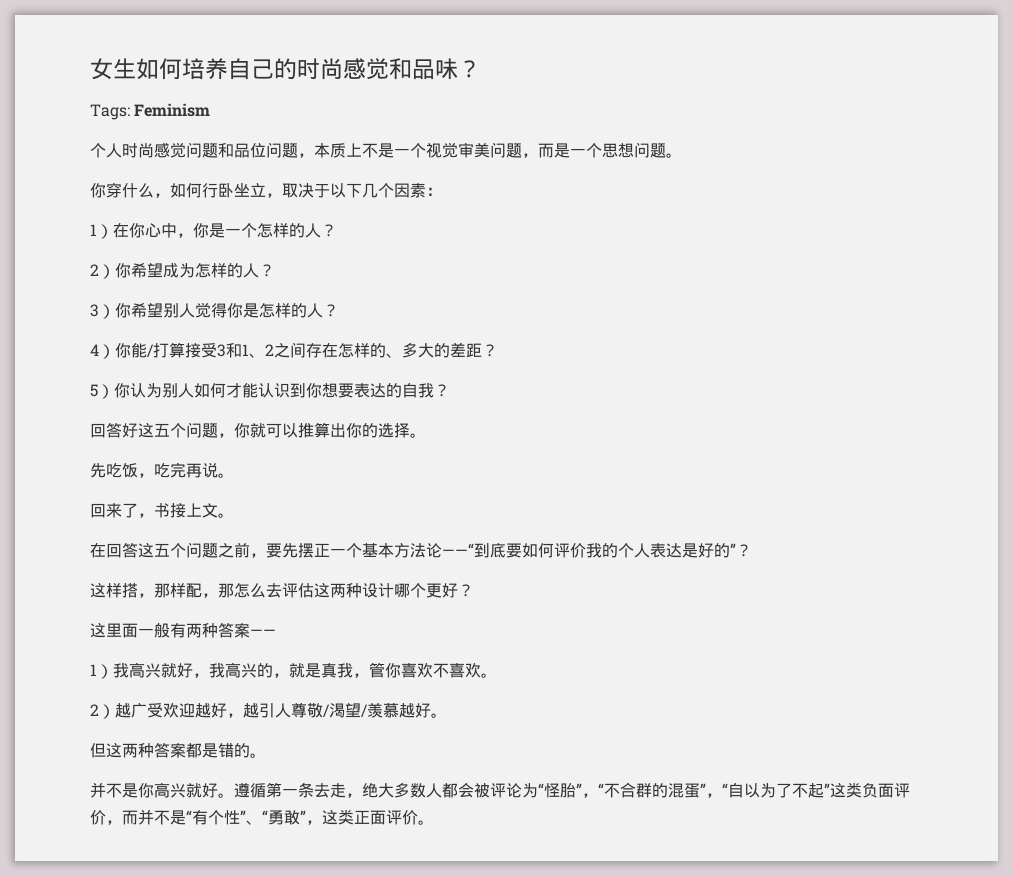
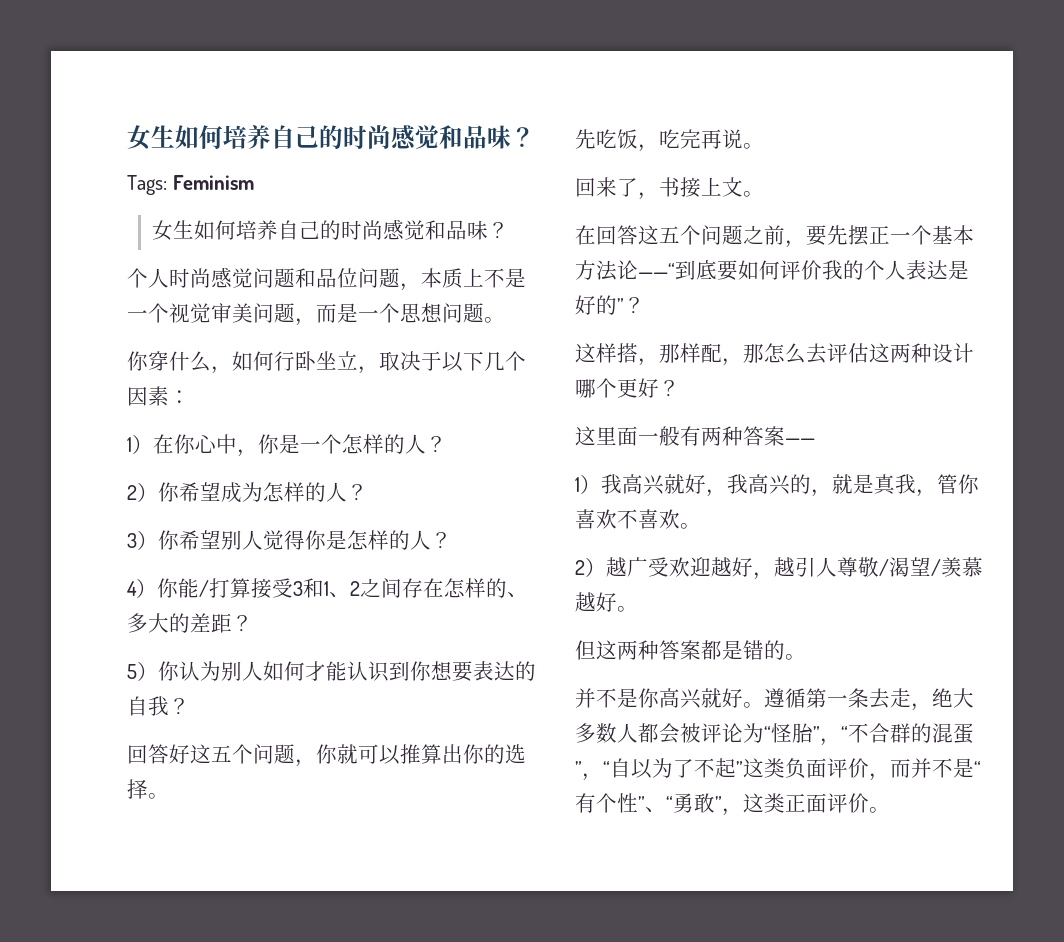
(211, 110) none -> [151,219,509,241] // 女生如何培养自己的时尚感觉和品味？

